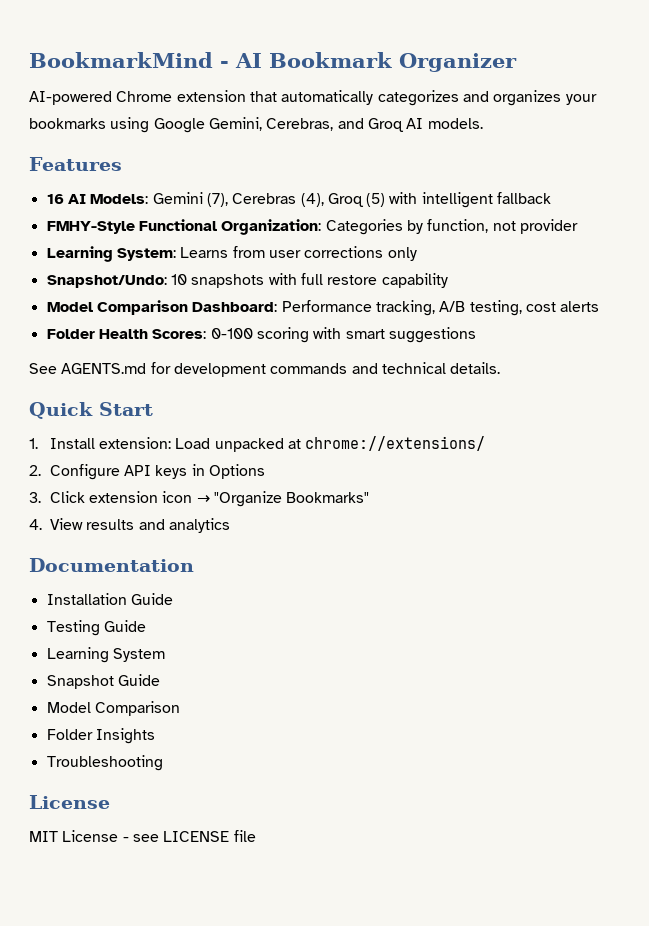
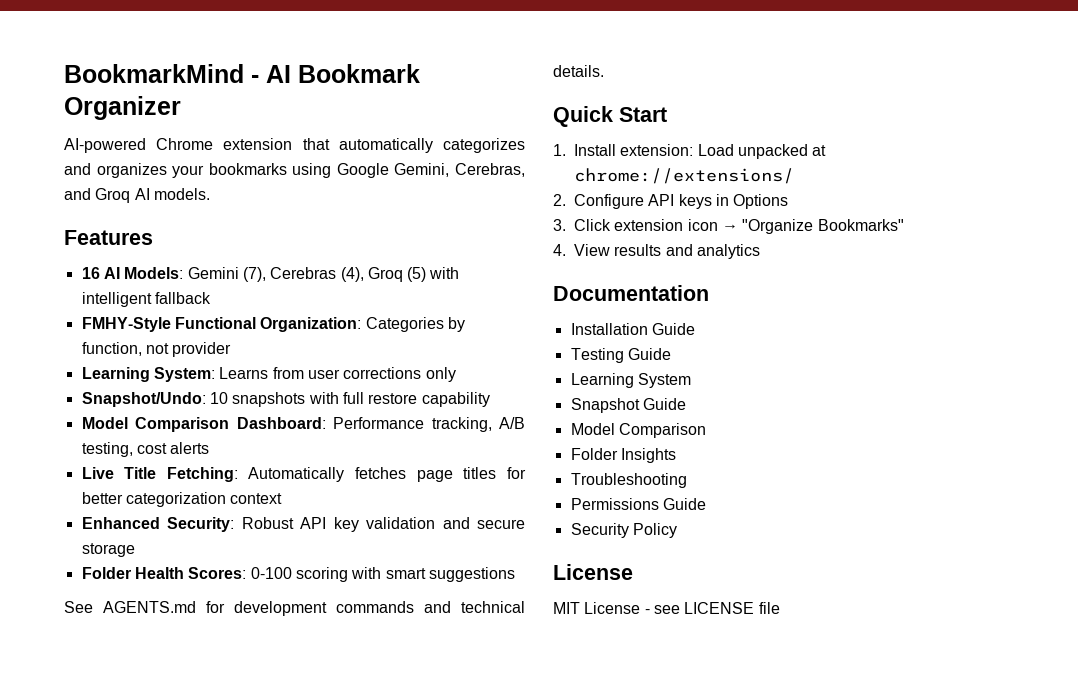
(600, 306) none -> [81,467,526,482] [81,492,283,507] [81,517,525,532] [81,543,135,557] // Live Title Fetching: Automatically fetches page titles for better categorization context // Enhanced Security: Robust API key validation and secure storage
(163, 763) none -> [570,498,706,510] [570,523,677,538] // Permissions Guide // Security Policy

